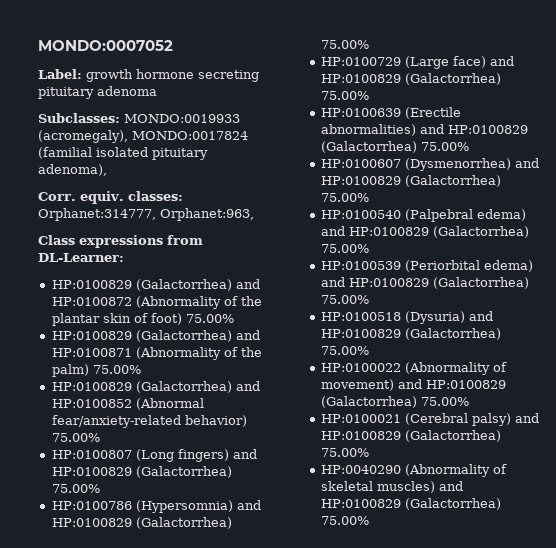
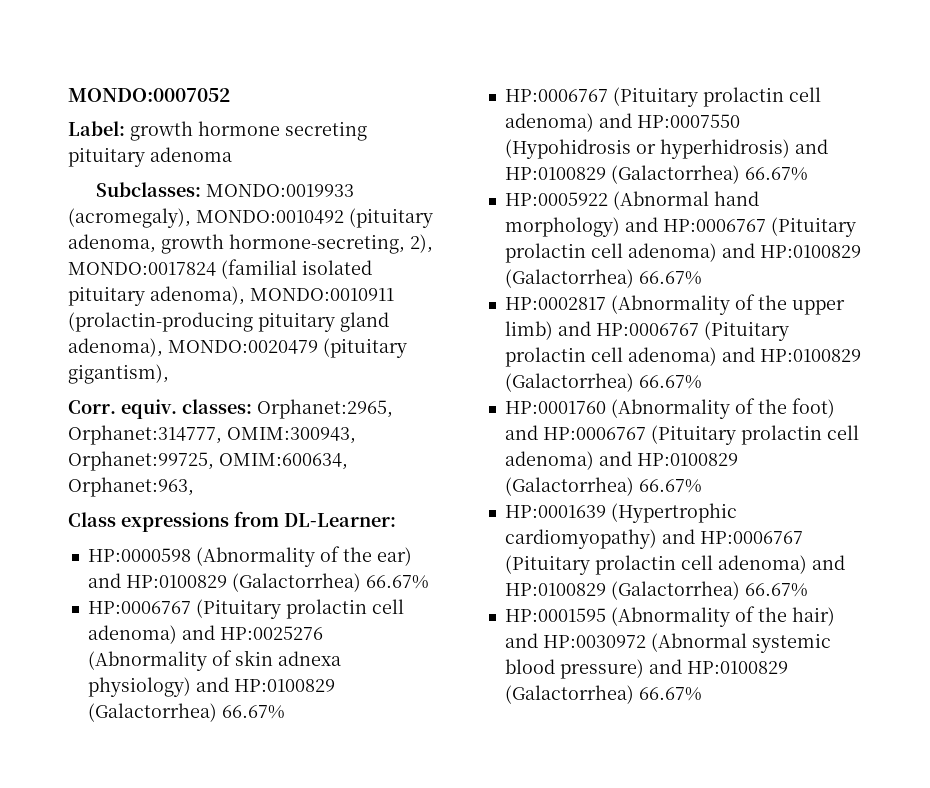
(128, 136) none -> [196,208,433,228] [68,234,433,254] MONDO:0010492 (pituitary adenoma, growth hormone-secreting, 2),
[38,191,183,204] [38,208,156,221] // Corr. equiv. classes: Orphanet:314777, -> [250,288,394,301] [68,312,389,332] [68,338,407,358] [68,364,169,384] [68,399,393,419] [68,425,356,445] [68,451,348,471] MONDO:0010911 (prolactin-producing pituitary gland adenoma), MONDO:0020479 (pituitary gigantism), // Corr. equiv. classes: Orphanet:2965, Orphanet:314777, OMIM:300943, Orphanet:99725, OMIM:600634,
[51,279,260,291] [51,296,262,309] [51,313,234,326] [51,330,260,342] [51,347,262,360] [51,364,141,377] [51,381,260,393] [51,398,204,410] [51,415,247,428] [51,433,100,442] [51,449,257,462] [51,466,232,478] [51,484,100,493] [51,500,261,513] [51,517,232,529] [320,40,369,49] [320,56,514,69] [320,73,501,85] [320,91,369,100] [320,107,461,119] [320,124,528,136] [320,141,469,153] [320,158,539,171] [320,175,501,187] [320,193,369,202] [320,209,526,222] [320,226,529,238] [320,244,369,253] [320,260,533,272] [320,277,529,289] [320,295,369,304] [320,311,493,324] [320,328,501,340] [320,346,369,355] [320,362,507,375] [320,379,506,391] [320,396,469,408] [320,413,539,426] [320,430,501,442] [320,448,369,457] [320,464,507,477] [320,481,463,493] [320,498,501,510] [320,516,369,525] HP:0100829 (Galactorrhea) and HP:0100872 (Abnormality of the plantar skin of foot) 75.00% // HP:0100829 (Galactorrhea) and HP:0100871 (Abnormality of the palm) 75.00% // HP:0100829 (Galactorrhea) and HP:0100852 (Abnormal fear/anxiety-related behavior) 75.00% // HP:0100807 (Long fingers) and HP:0100829 (Galactorrhea) 75.00% // HP:0100786 (Hypersomnia) and HP:0100829 (Galactorrhea) 75.00% // HP:0100729 (Large face) and HP:0100829 (Galactorrhea) 75.00% // HP:0100639 (Erectile abnormalities) and HP:0100829 (Galactorrhea) 75.00% // HP:0100607 (Dysmenorrhea) and HP:0100829 (Galactorrhea) 75.00% // HP:0100540 (Palpebral edema) and HP:0100829 (Galactorrhea) 75.00% // HP:0100539 (Periorbital edema) and HP:0100829 (Galactorrhea) 75.00% // HP:0100518 (Dysuria) and HP:0100829 (Galactorrhea) 75.00% // HP:0100022 (Abnormality of movement) and HP:0100829 (Galactorrhea) 75.00% // HP:0100021 (Cerebral palsy) and HP:0100829 (Galactorrhea) 75.00% // HP:0040290 (Abnormality of skeletal muscles) and HP:0100829 (Galactorrhea) 75.00% -> [87,546,412,567] [87,573,429,592] [87,599,404,619] [87,625,323,644] [87,650,341,671] [87,677,335,697] [87,703,285,722] [504,87,821,107] [504,113,740,132] [504,139,828,159] [504,165,808,184] [504,191,759,210] [504,217,856,237] [504,243,861,263] [504,269,702,288] [504,294,845,315] [504,321,789,341] [504,347,861,367] [504,373,702,392] [504,398,835,419] [504,425,859,445] [504,451,738,470] [504,477,702,496] [504,503,737,523] [504,529,803,549] [504,555,845,575] [504,581,808,600] [504,606,835,627] [504,633,831,653] [504,659,788,679] [504,685,702,704] HP:0000598 (Abnormality of the ear) and HP:0100829 (Galactorrhea) 66.67% // HP:0006767 (Pituitary prolactin cell adenoma) and HP:0025276 (Abnormality of skin adnexa physiology) and HP:0100829 (Galactorrhea) 66.67% // HP:0006767 (Pituitary prolactin cell adenoma) and HP:0007550 (Hypohidrosis or hyperhidrosis) and HP:0100829 (Galactorrhea) 66.67% // HP:0005922 (Abnormal hand morphology) and HP:0006767 (Pituitary prolactin cell adenoma) and HP:0100829 (Galactorrhea) 66.67% // HP:0002817 (Abnormality of the upper limb) and HP:0006767 (Pituitary prolactin cell adenoma) and HP:0100829 (Galactorrhea) 66.67% // HP:0001760 (Abnormality of the foot) and HP:0006767 (Pituitary prolactin cell adenoma) and HP:0100829 (Galactorrhea) 66.67% // HP:0001639 (Hypertrophic cardiomyopathy) and HP:0006767 (Pituitary prolactin cell adenoma) and HP:0100829 (Galactorrhea) 66.67% // HP:0001595 (Abnormality of the hair) and HP:0030972 (Abnormal systemic blood pressure) and HP:0100829 (Galactorrhea) 66.67%

